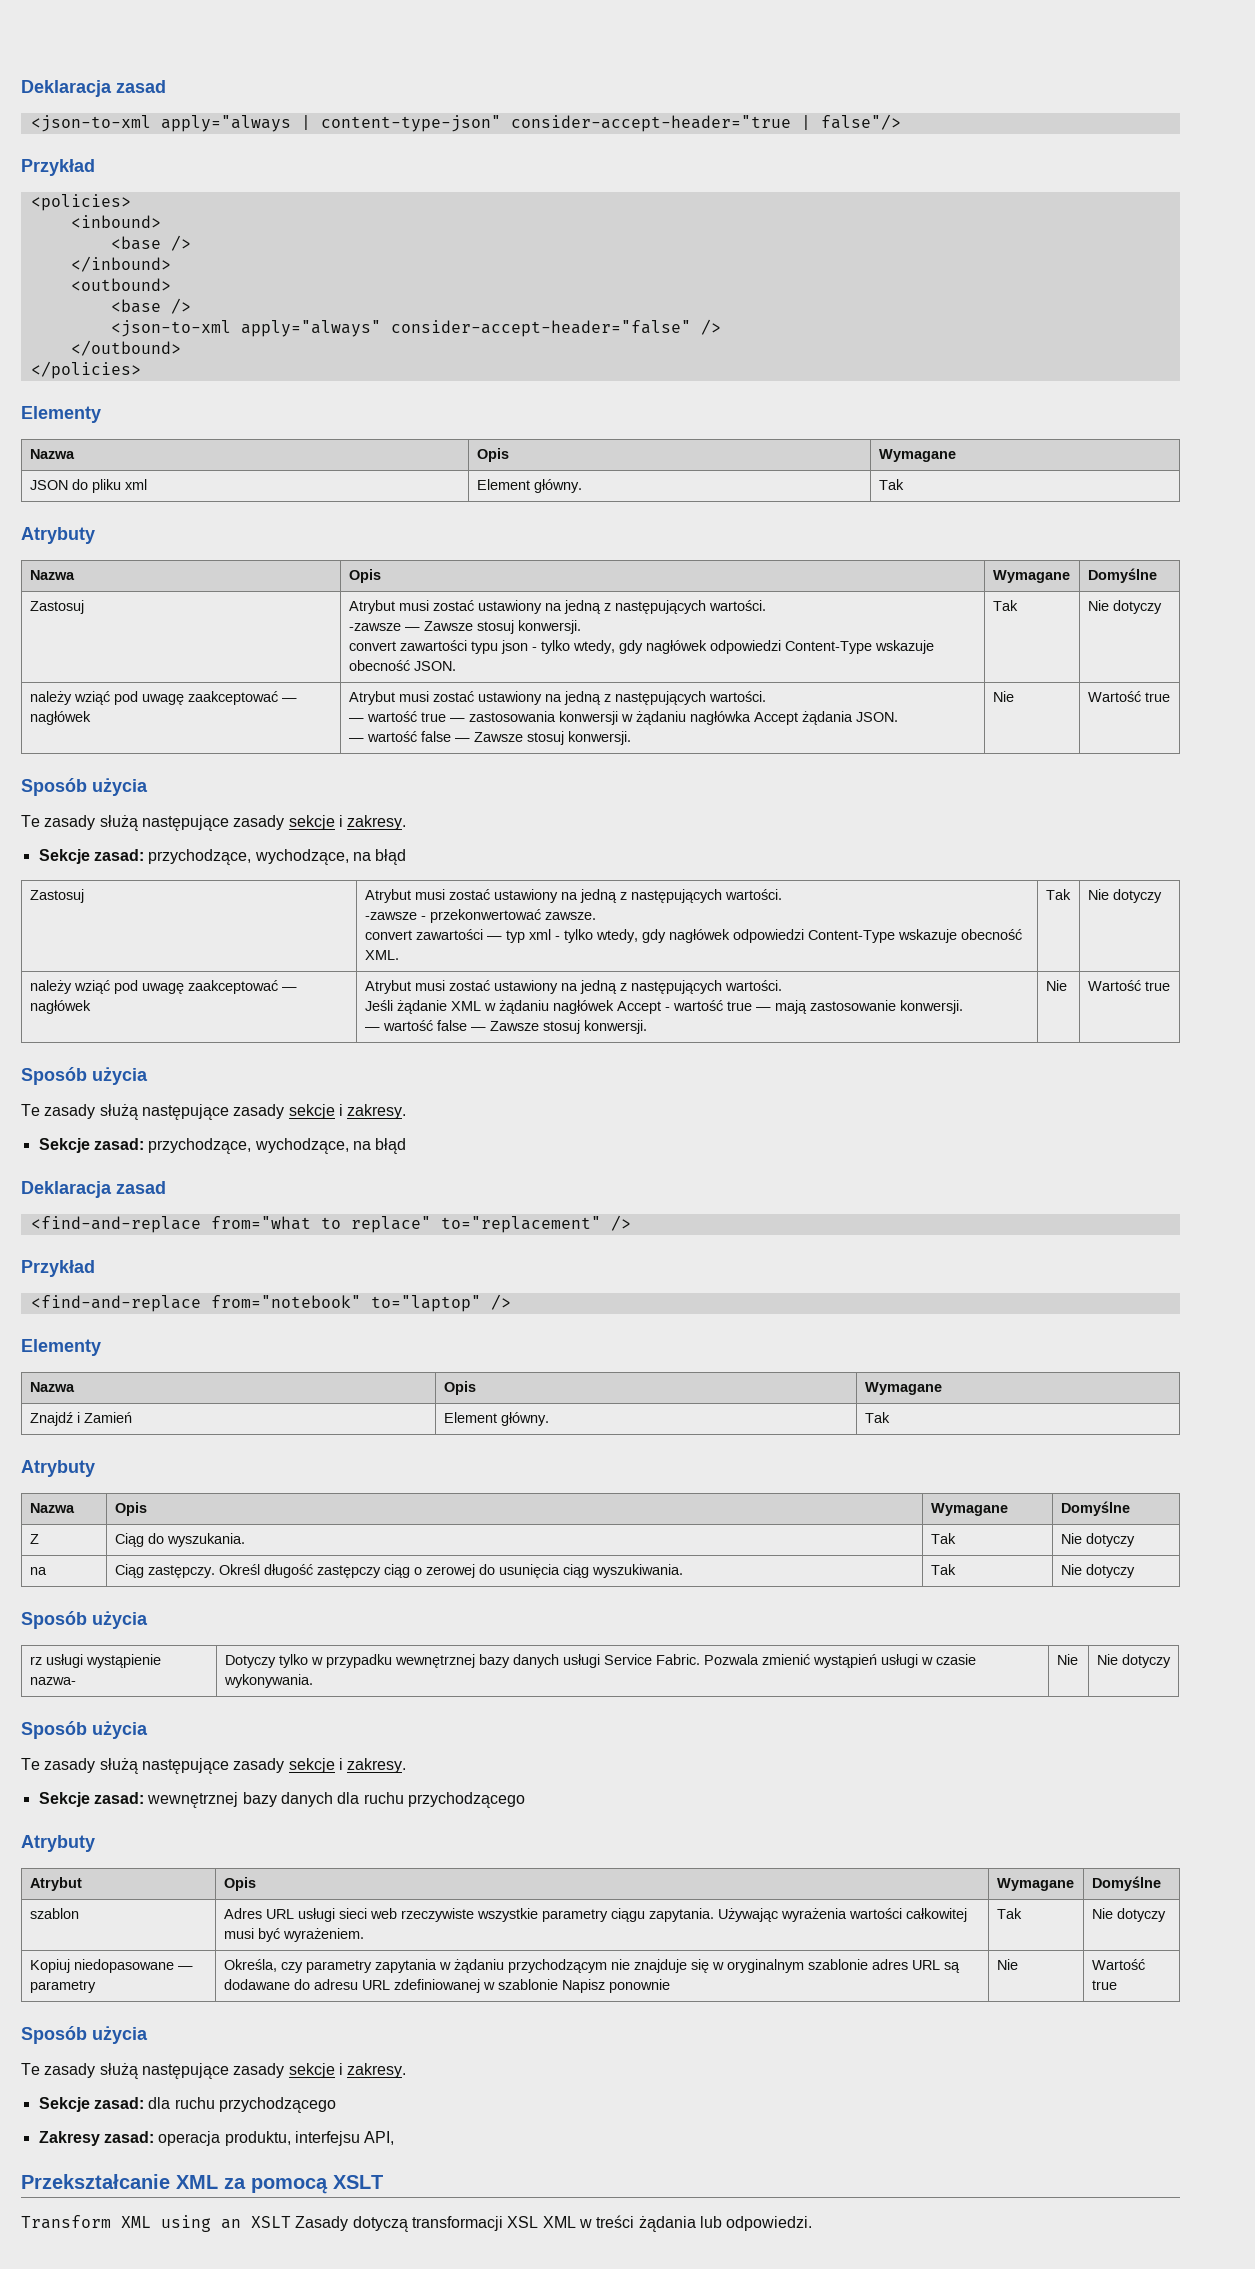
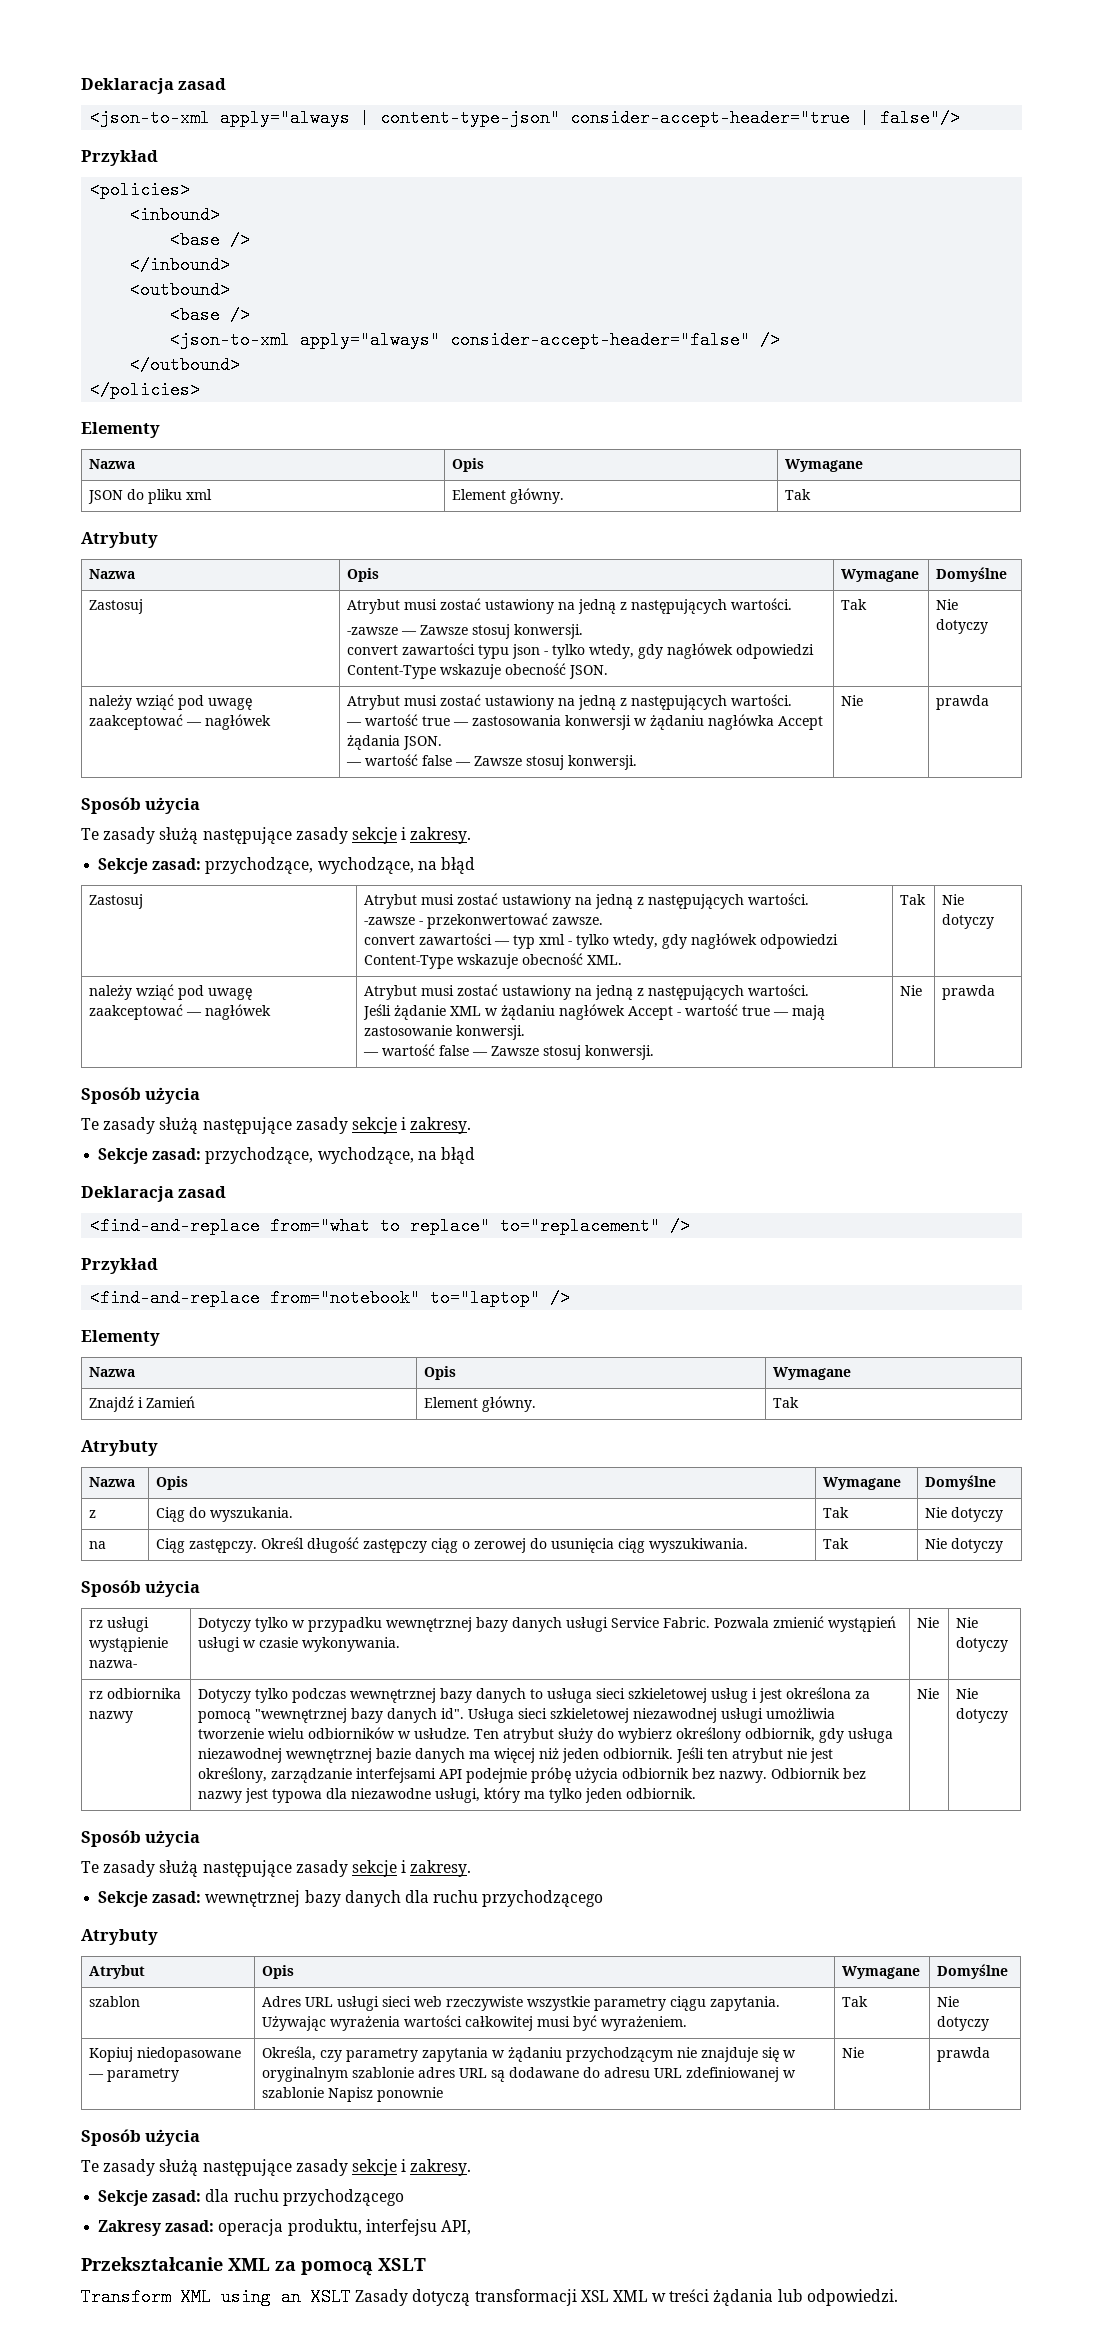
[1087,691,1170,702] Wartość true -> [936,695,990,710] prawda
[1087,980,1170,991] Wartość true -> [942,985,996,1000] prawda
[29,1534,39,1544] Z -> [89,1510,97,1518] z
(1171, 1661) none -> [89,1688,182,1699] [89,1711,134,1723] [198,1687,871,1703] [198,1708,836,1723] [198,1727,894,1743] [198,1747,834,1763] [198,1767,867,1783] [198,1787,697,1803] [917,1688,940,1699] [956,1688,979,1699] [956,1708,1009,1723] // rz odbiornika nazwy | Dotyczy tylko podczas wewnętrznej bazy danych to usługa sieci szkieletowej usług i jest określona za pomocą "wewnętrznej bazy danych id". Usługa sieci szkieletowej niezawodnej usługi umożliwia tworzenie wielu odbiorników w usłudze. Ten atrybut służy do wybierz określony odbiornik, gdy usługa niezawodnej wewnętrznej bazie danych ma więcej niż jeden odbiornik. Jeśli ten atrybut nie jest określony, zarządzanie interfejsami API podejmie próbę użycia odbiornik bez nazwy. Odbiornik bez nazwy jest typowa dla niezawodne usługi, który ma tylko jeden odbiornik. | Nie | Nie dotyczy
[1091,1959,1145,1970] [1091,1980,1117,1990] Wartość true -> [937,2047,991,2062] prawda

